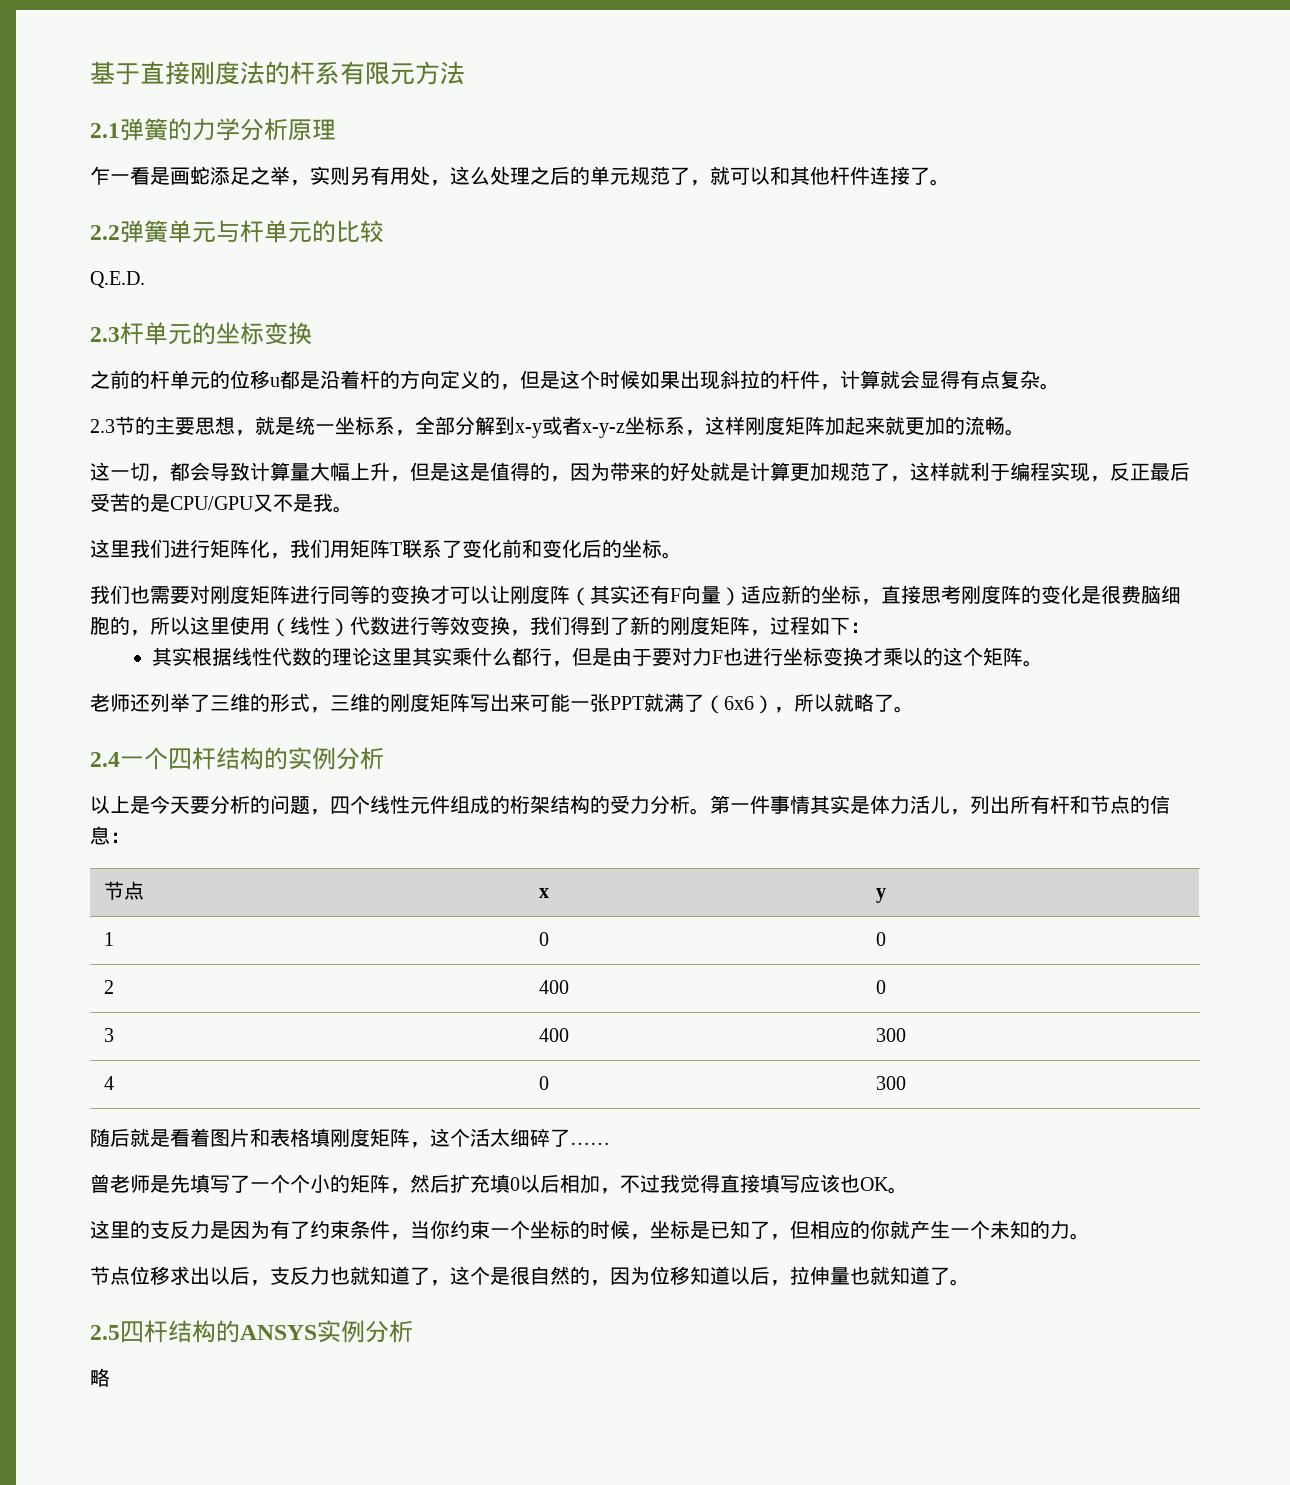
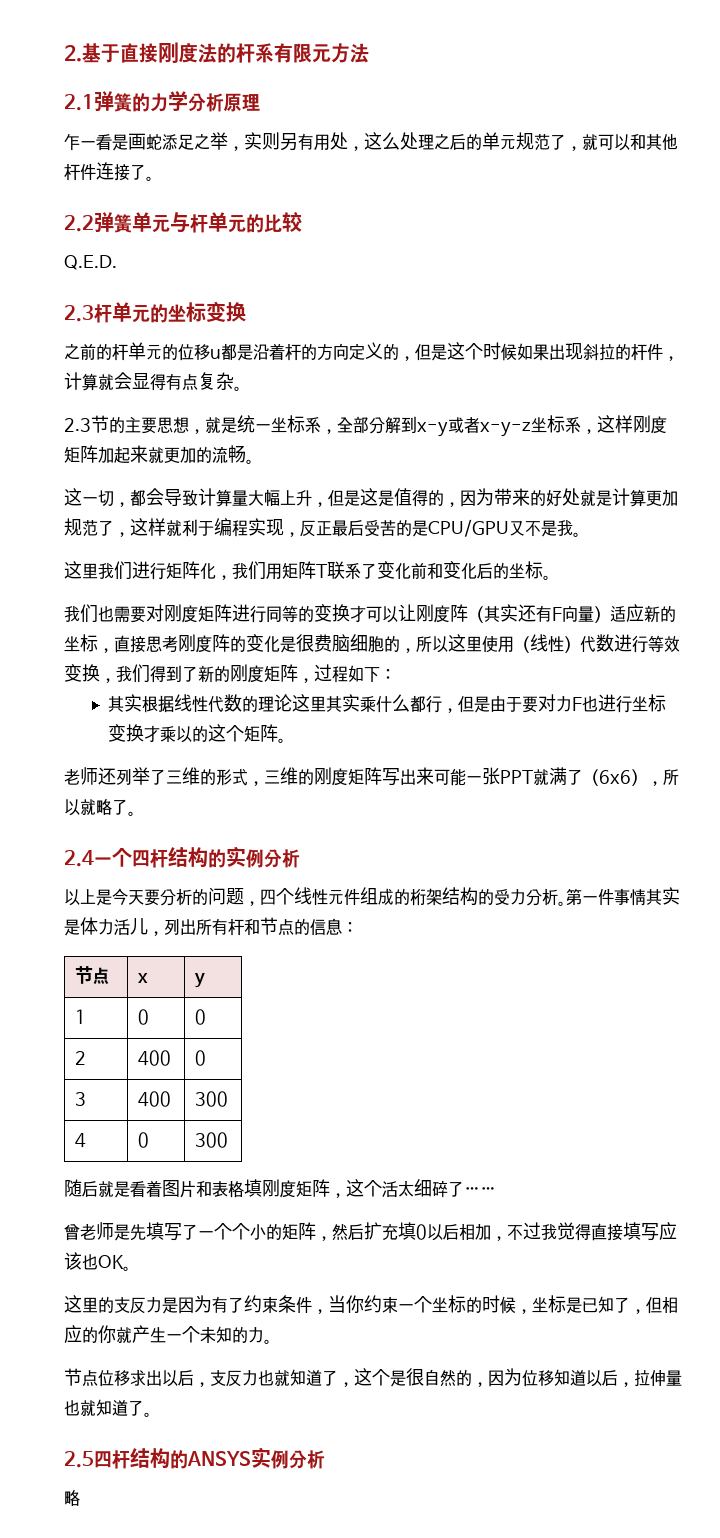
(90, 72) none -> [64,45,82,62] 2.

